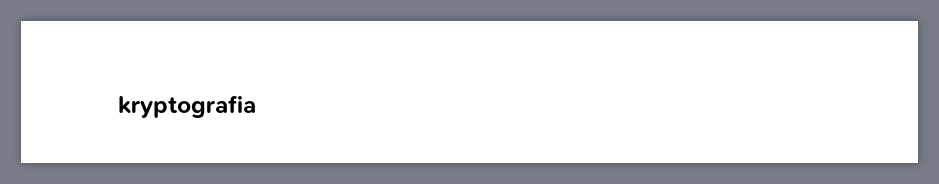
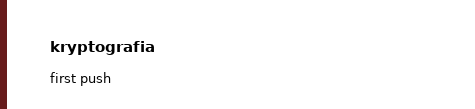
(256, 106) none -> [50,72,111,86] // first push

